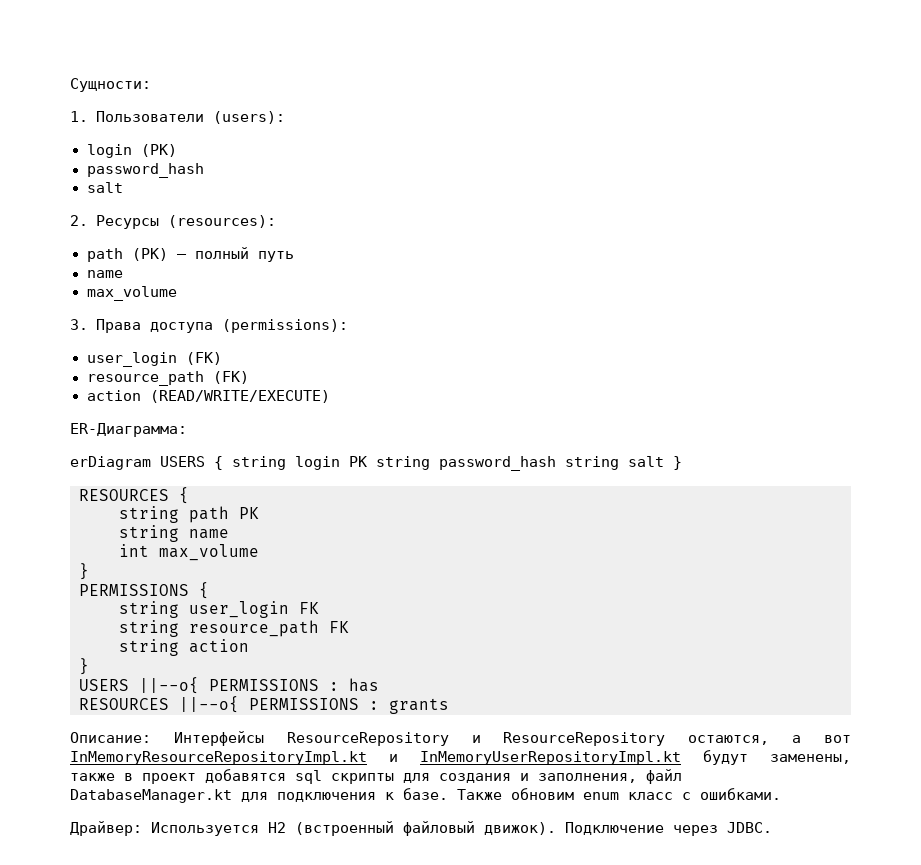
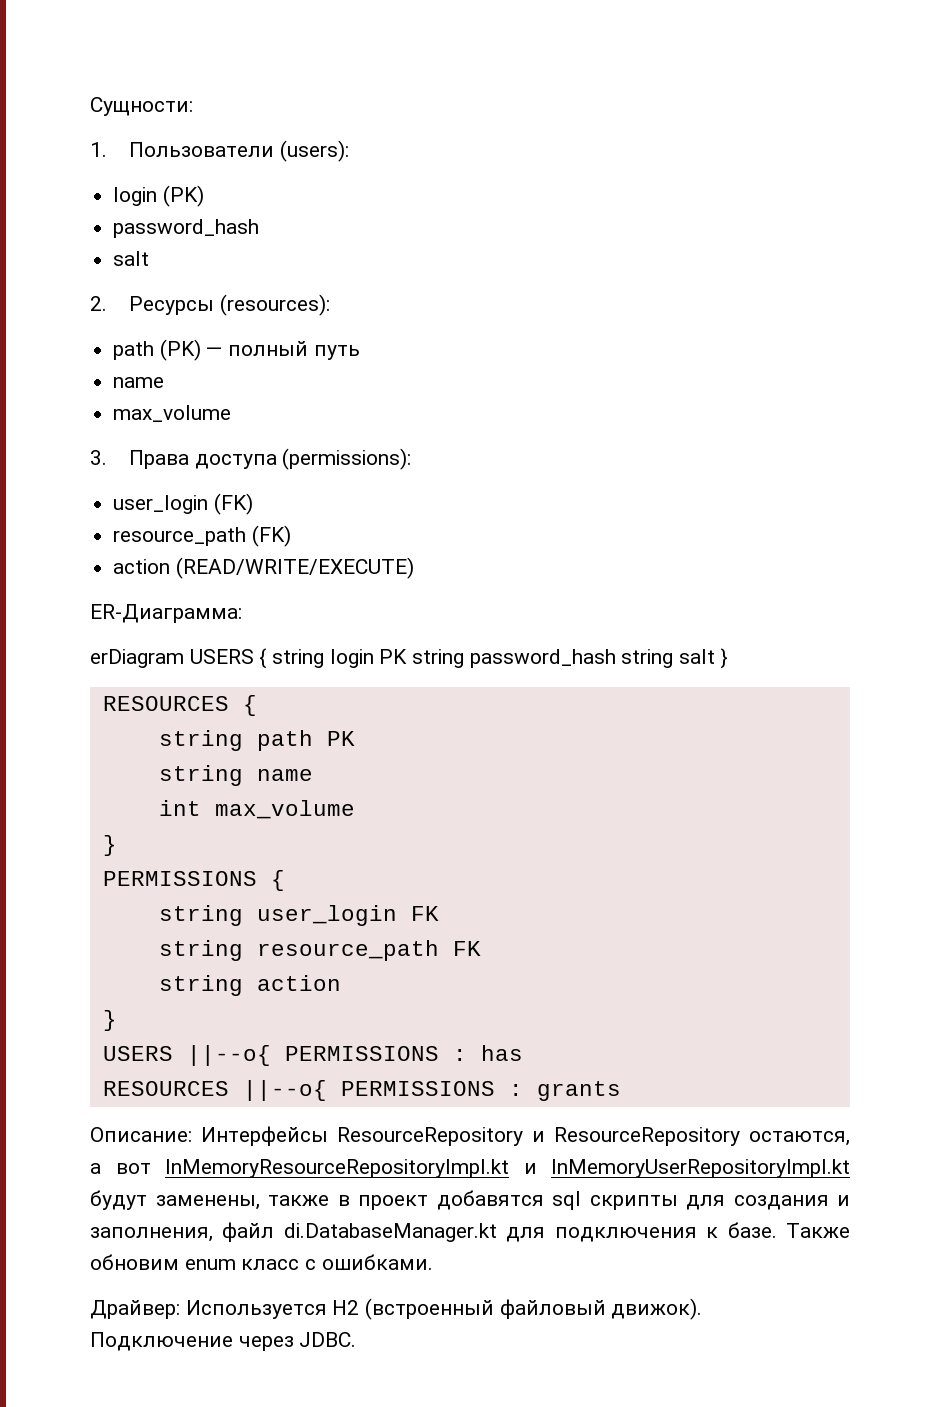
[70,789,232,803] DatabaseManager.kt -> [283,1223,497,1242] di.DatabaseManager.kt

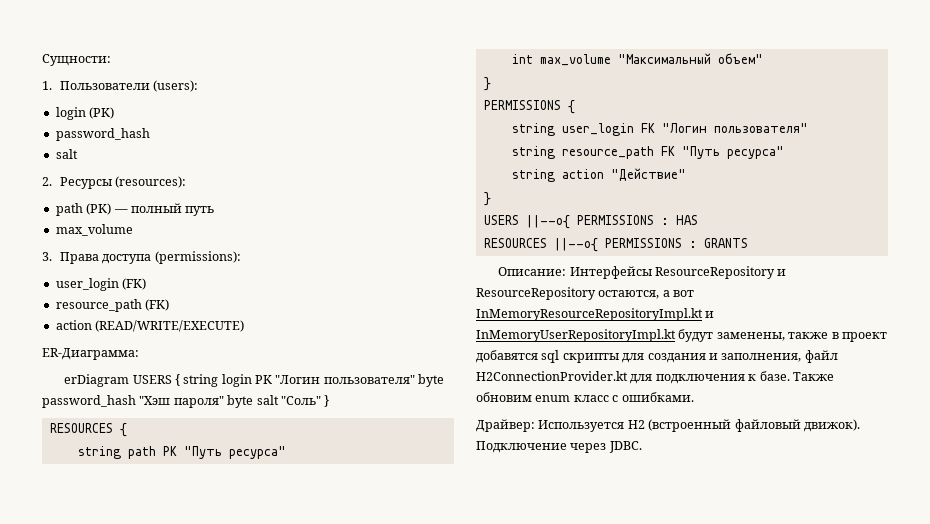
[113,377,165,388] // name -> (215, 211) none
[412,649,716,668] string password_hash string salt -> [275,374,445,387] [42,395,321,408] "Логин пользователя" byte password_hash "Хэш пароля" byte salt "Соль"
[158,765,313,786] // string name -> [183,446,286,459] "Путь ресурса"
(355, 809) none -> [617,53,763,65] "Максимальный объем"
(439, 913) none -> [661,123,808,134] "Логин пользователя"
(481, 948) none -> [681,146,784,159] "Путь ресурса"
(341, 983) none -> [610,168,686,181] "Действие"
[480,1045,523,1061] has -> [675,215,698,225] HAS
[536,1081,621,1101] grants -> [703,238,748,248] GRANTS
[283,1223,497,1242] di.DatabaseManager.kt -> [476,371,628,381] H2ConnectionProvider.kt

